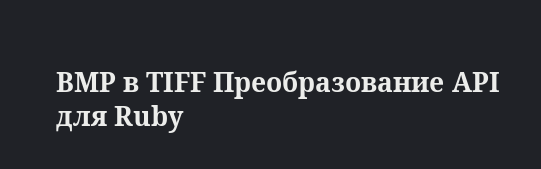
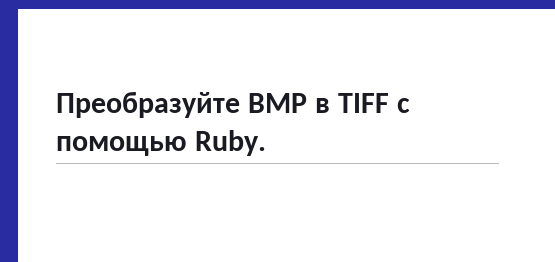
(56, 82) none -> [56,91,240,118] Преобразуйте
[213,70,500,99] [56,105,185,133] Преобразование API для Ruby -> [396,98,410,113] [56,130,266,156] с помощью Ruby.

